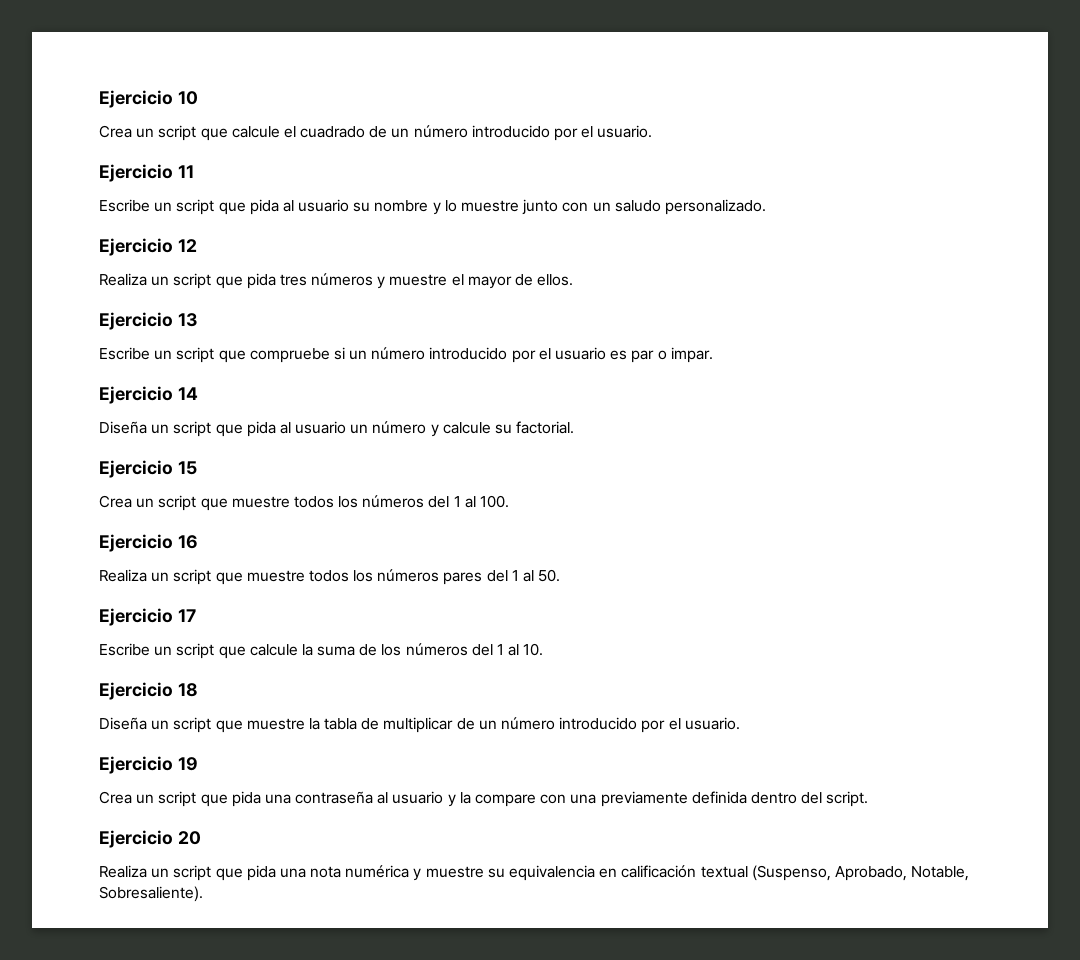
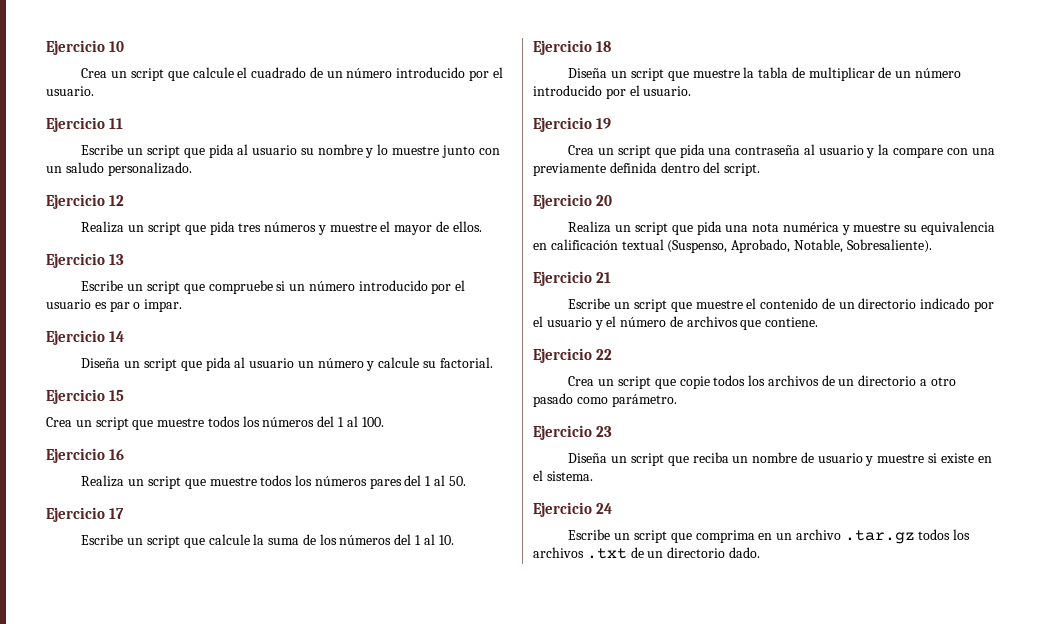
(203, 894) none -> [533,271,611,286] [568,298,995,312] [533,316,819,330] [533,348,612,363] [568,375,956,389] [533,393,677,407] [533,425,612,440] [568,452,992,466] [533,470,593,481] [533,502,612,517] [568,529,971,544] [533,547,760,559] // Ejercicio 21 // Escribe un script que muestre el contenido de un directorio indicado por el usuario y el número de archivos que contiene. // Ejercicio 22 // Crea un script que copie todos los archivos de un directorio a otro pasado como parámetro. // Ejercicio 23 // Diseña un script que reciba un nombre de usuario y muestre si existe en el sistema. // Ejercicio 24 // Escribe un script que comprima en un archivo .tar.gz todos los archivos .txt de un directorio dado.

